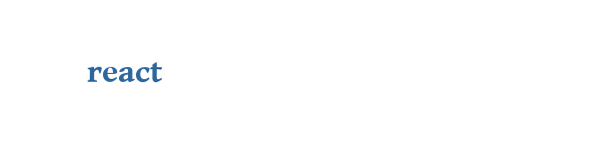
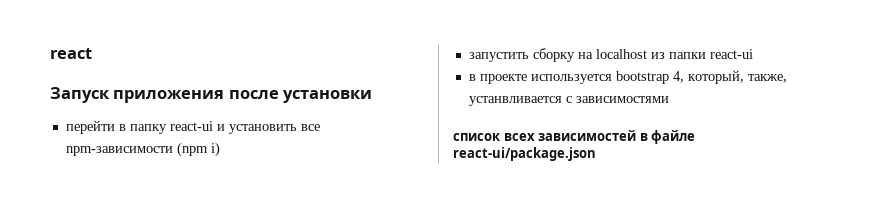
(164, 72) none -> [50,87,373,103] [65,120,320,134] [65,142,220,157] [468,48,753,62] [468,70,787,84] [468,96,669,106] [453,130,696,144] [453,147,596,161] // Запуск приложения после установки // перейти в папку react-ui и установить все npm-зависимости (npm i) // запустить сборку на localhost из папки react-ui // в проекте используется bootstrap 4, который, также, устанвливается с зависимостями // список всех зависимостей в файле react-ui/package.json

